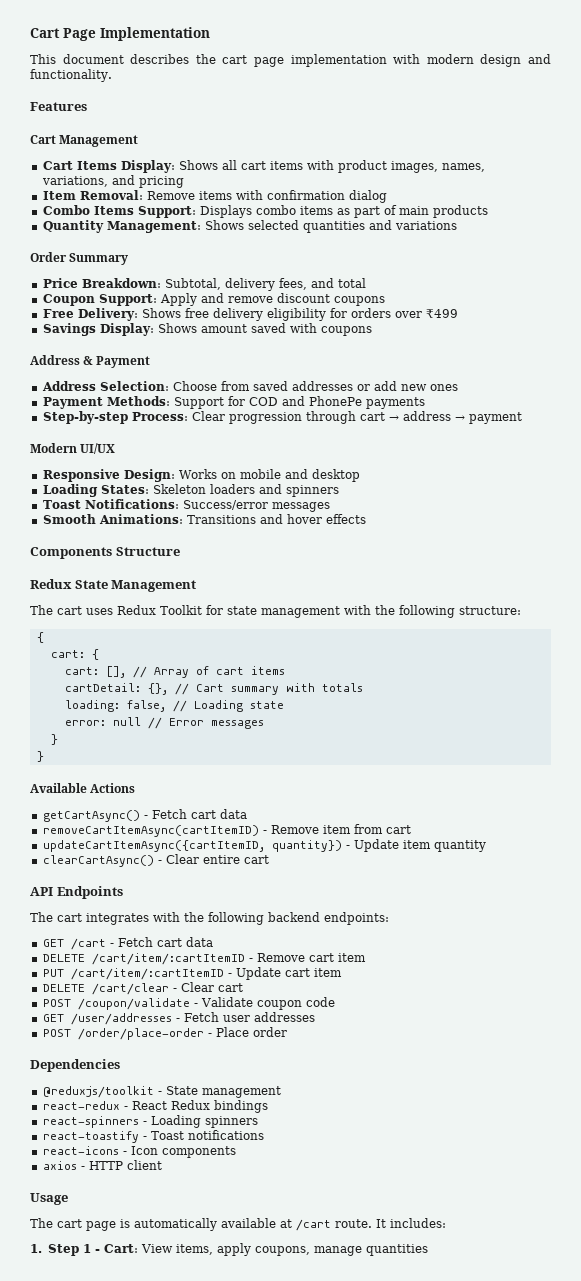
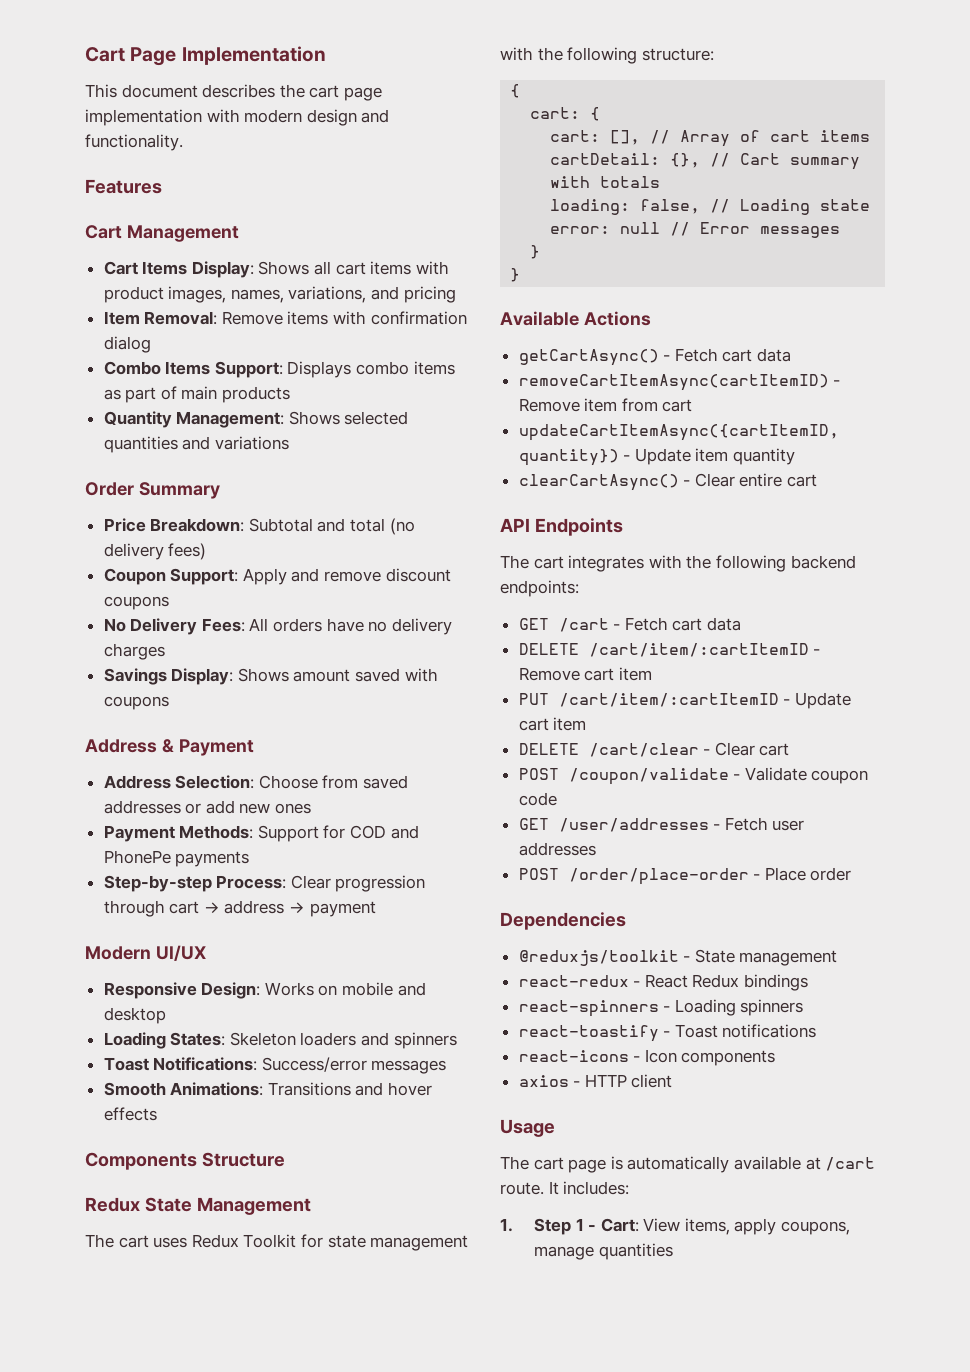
[164,278,307,291] Subtotal, delivery fees, -> [248,518,313,532] Subtotal
(366, 283) none -> [389,518,415,535] [103,543,207,560] (no delivery fees)
[42,308,458,321] Free Delivery: Shows free delivery eligibility for orders over ₹499 -> [103,618,452,635] [103,643,165,660] No Delivery Fees: All orders have no delivery charges

